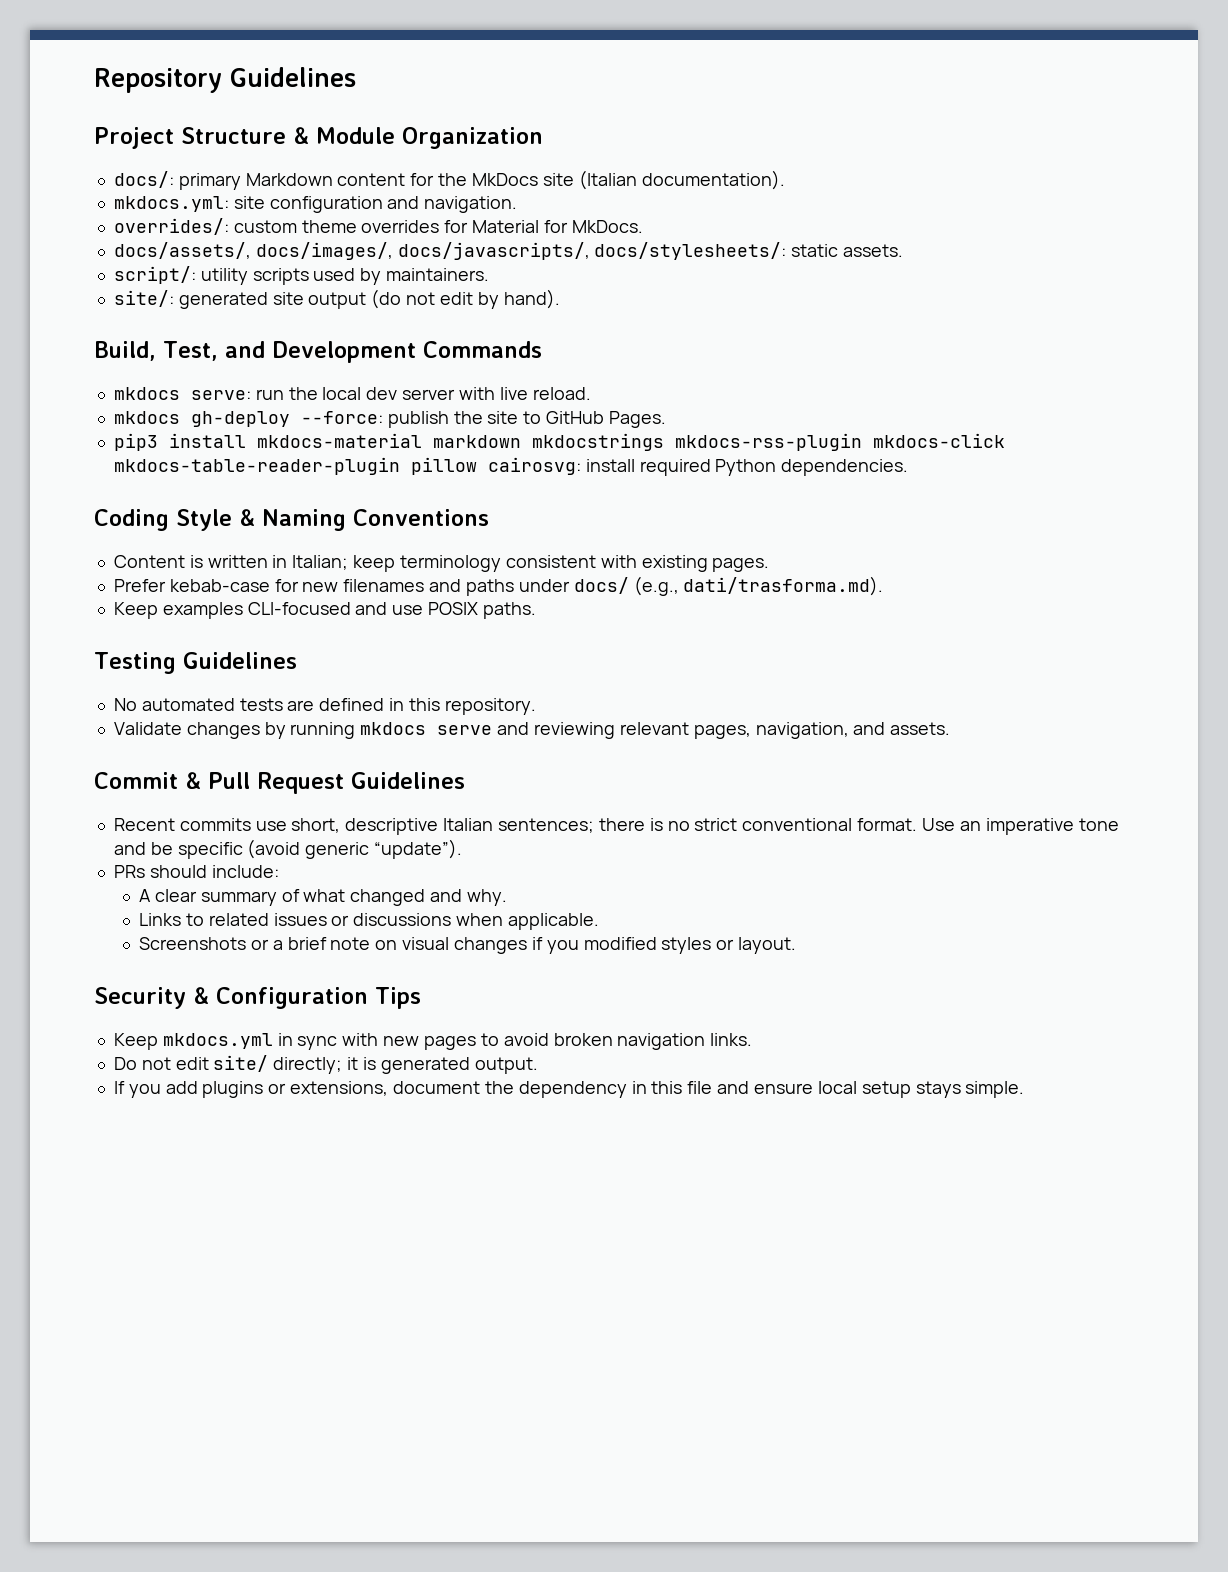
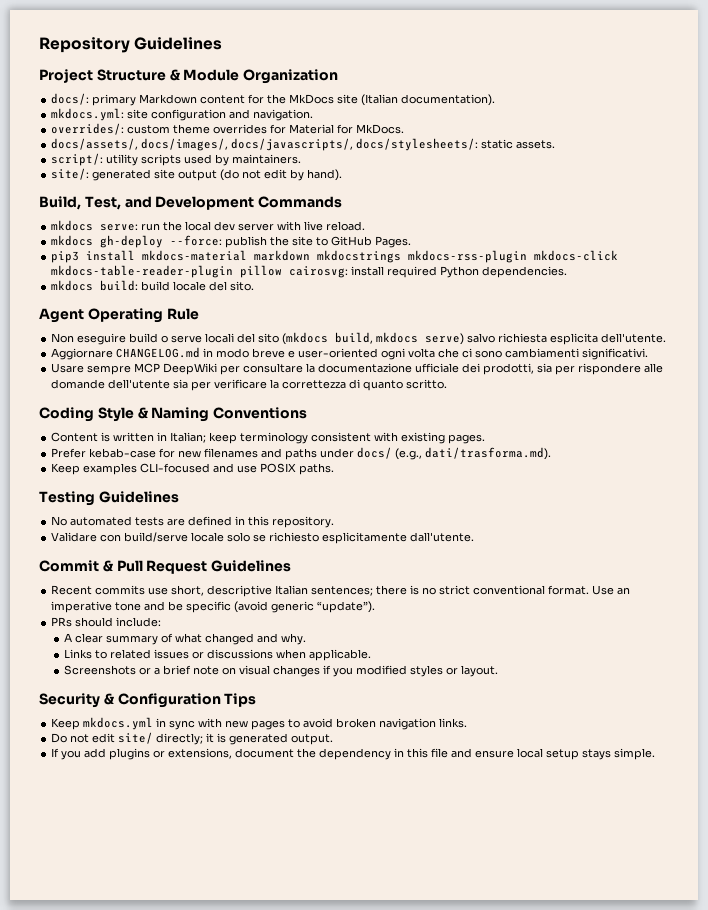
(909, 467) none -> [51,280,255,291] [39,308,199,323] [51,332,667,345] [51,347,649,360] [51,363,664,375] [51,379,448,391] // mkdocs build: build locale del sito. // Agent Operating Rule // Non eseguire build o serve locali del sito (mkdocs build, mkdocs serve) salvo richiesta esplicita dell'utente. // Aggiornare CHANGELOG.md in modo breve e user-oriented ogni volta che ci sono cambiamenti significativi. // Usare sempre MCP DeepWiki per consultare la documentazione ufficiale dei prodotti, sia per rispondere alle domande dell'utente sia per verificare la correttezza di quanto scritto.
[113,722,951,739] Validate changes by running mkdocs serve and reviewing relevant pages, navigation, and assets. -> [51,532,475,544] Validare con build/serve locale solo se richiesto esplicitamente dall'utente.

